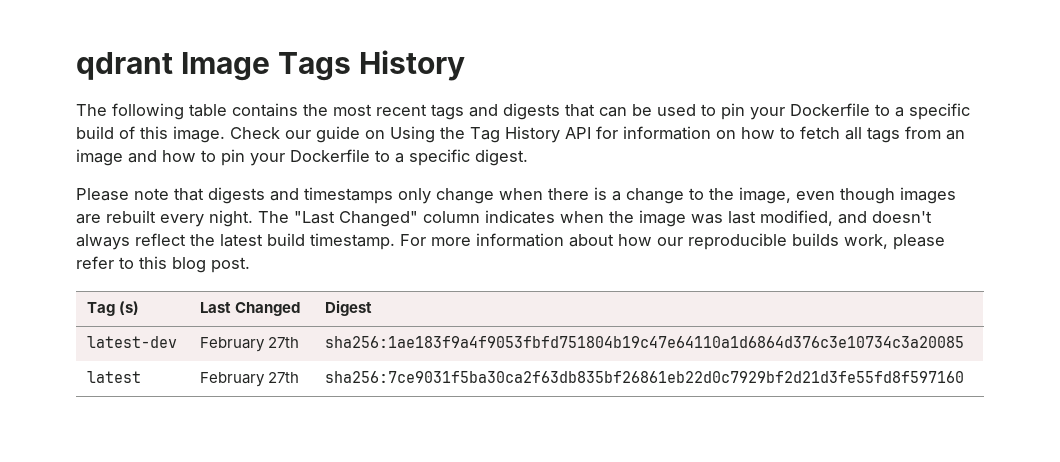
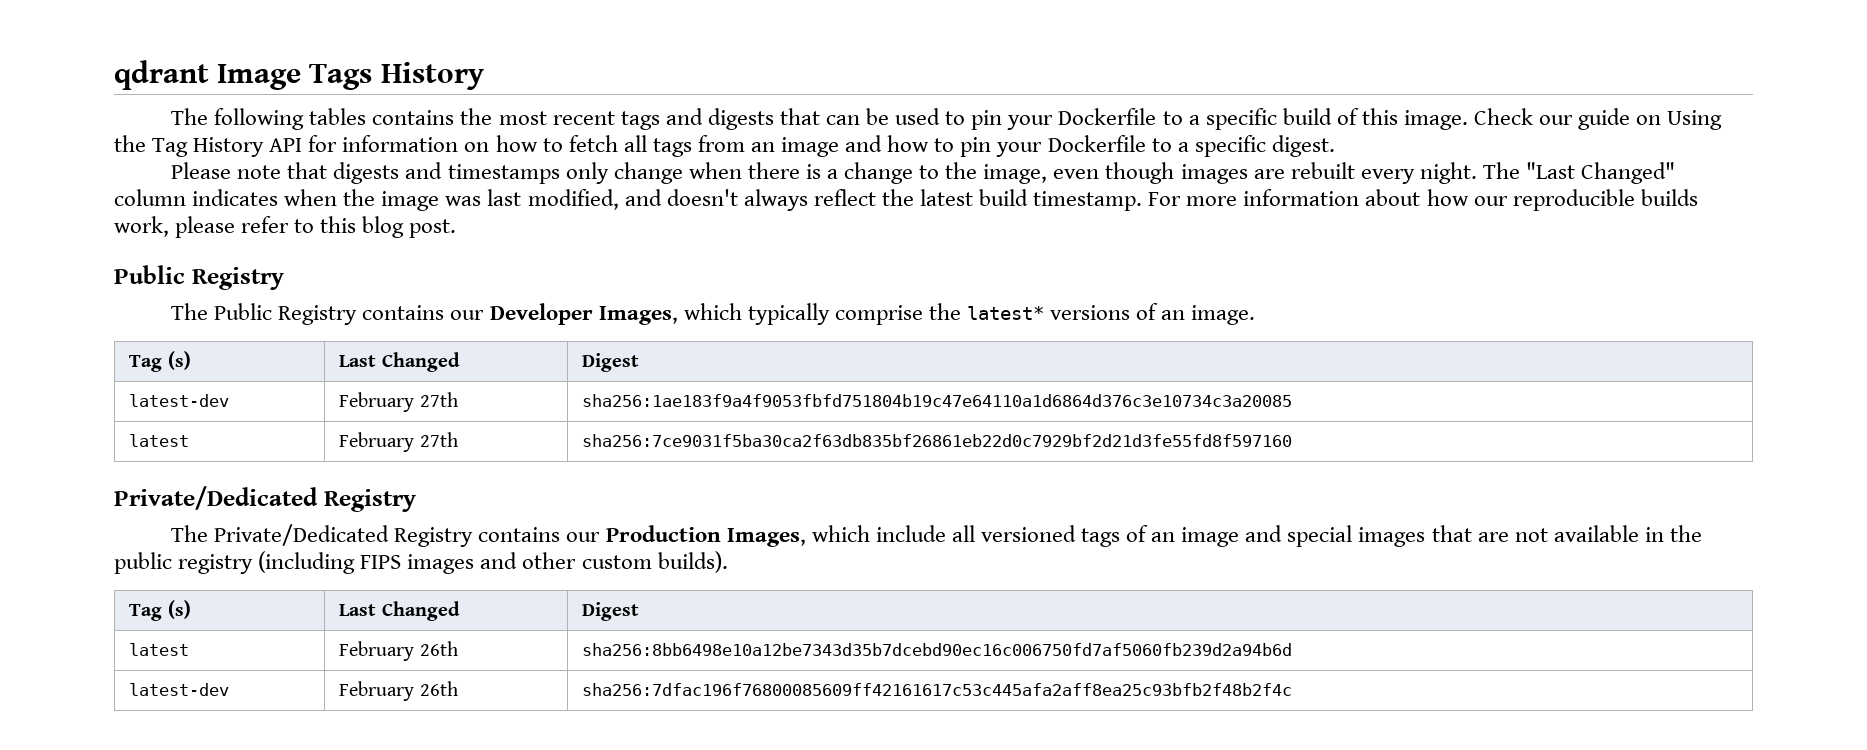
[189,104,227,117] table -> [309,108,367,125] tables
(250, 265) none -> [114,265,284,290] [171,303,1256,325] // Public Registry // The Public Registry contains our Developer Images, which typically comprise the latest* versions of an image.
(964, 377) none -> [114,486,416,512] [171,524,1702,547] [114,551,728,574] [129,600,191,621] [339,601,460,621] [582,602,640,621] [129,643,190,656] [339,641,458,661] [582,643,1293,656] [129,683,230,696] [339,681,458,701] [582,683,1293,696] // Private/Dedicated Registry // The Private/Dedicated Registry contains our Production Images, which include all versioned tags of an image and special images that are not available in the public registry (including FIPS images and other custom builds). // Tag (s) | Last Changed | Digest // latest | February 26th | sha256:8bb6498e10a12be7343d35b7dcebd90ec16c006750fd7af5060fb239d2a94b6d // latest-dev | February 26th | sha256:7dfac196f76800085609ff42161617c53c445afa2aff8ea25c93bfb2f48b2f4c

